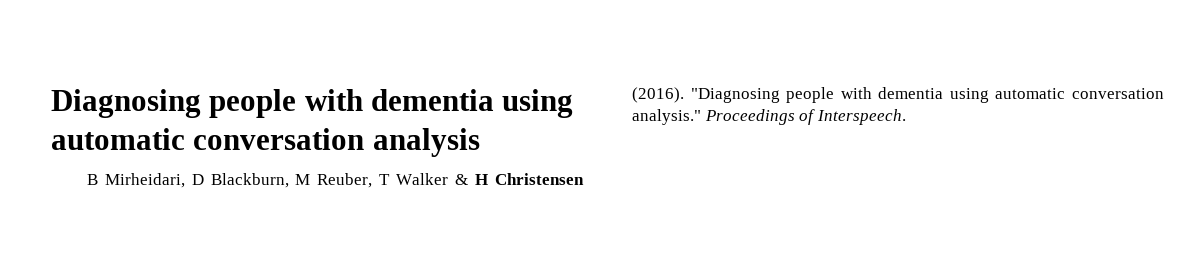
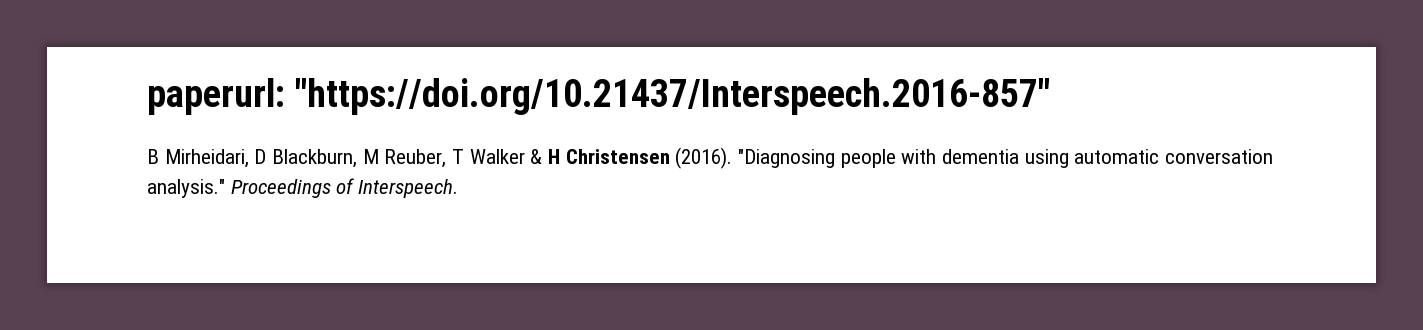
[51,89,574,118] [51,128,480,157] Diagnosing people with dementia using automatic conversation analysis -> [147,78,1051,115] paperurl: "https://doi.org/10.21437/Interspeech.2016-857"

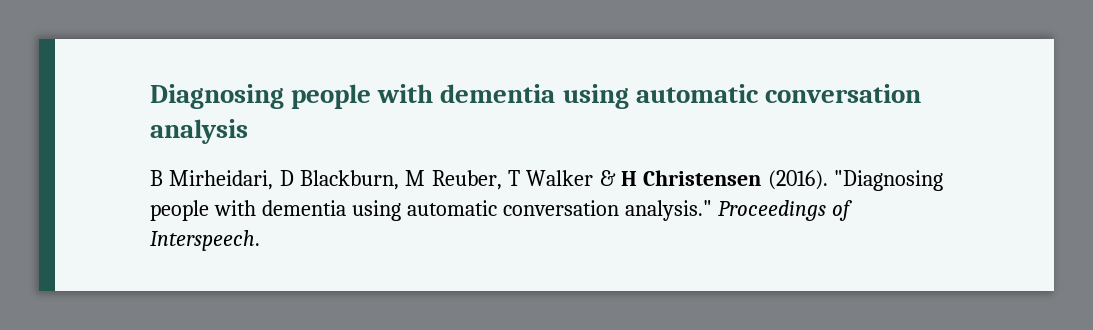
[147,78,1051,115] paperurl: "https://doi.org/10.21437/Interspeech.2016-857" -> [150,84,921,109] [150,119,248,144] Diagnosing people with dementia using automatic conversation analysis

